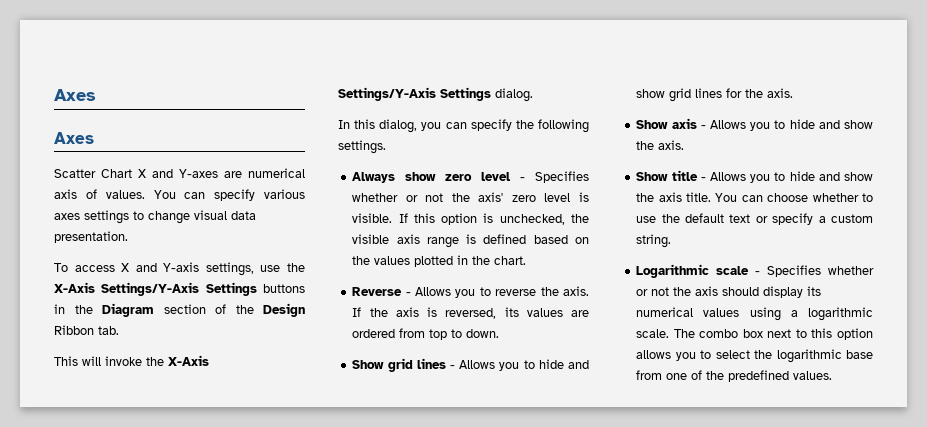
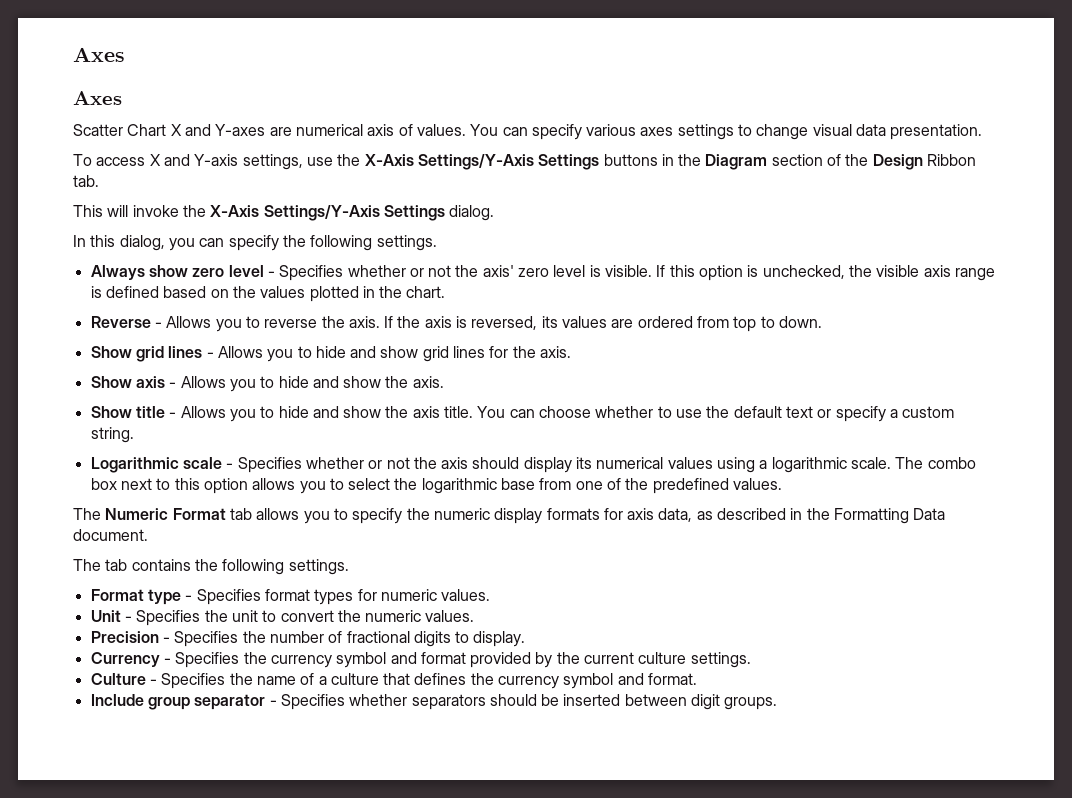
(833, 375) none -> [73,508,946,524] [73,529,148,541] [73,559,349,575] [90,589,491,605] [90,610,475,626] [90,631,526,647] [90,652,751,668] [90,673,698,689] [90,694,778,710] // The Numeric Format tab allows you to specify the numeric display formats for axis data, as described in the Formatting Data document. // The tab contains the following settings. // Format type - Specifies format types for numeric values. // Unit - Specifies the unit to convert the numeric values. // Precision - Specifies the number of fractional digits to display. // Currency - Specifies the currency symbol and format provided by the current culture settings. // Culture - Specifies the name of a culture that defines the currency symbol and format. // Include group separator - Specifies whether separators should be inserted between digit groups.

